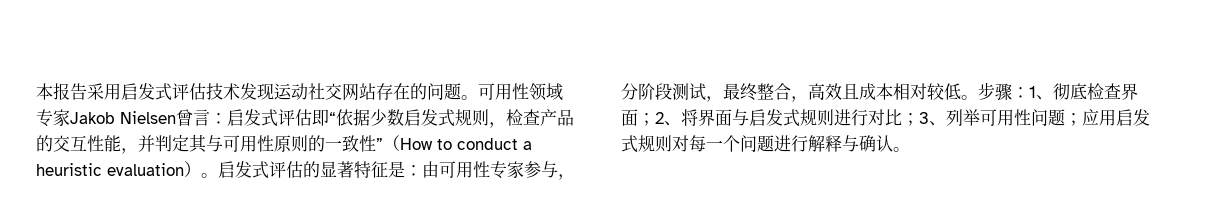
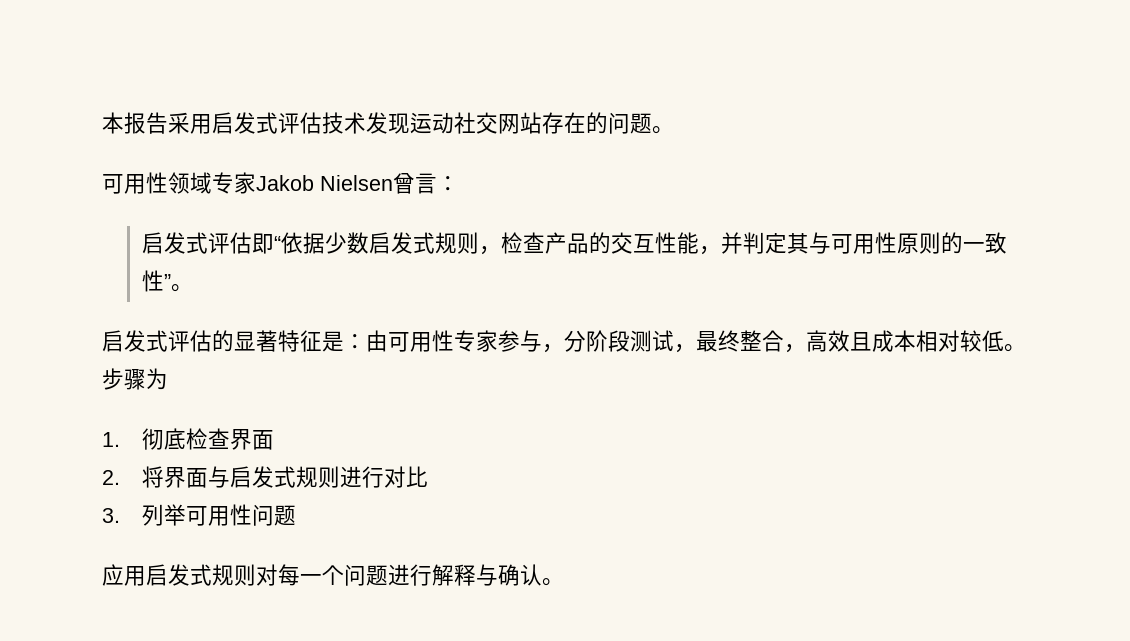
(478, 97) none -> (674, 130) //
(227, 118) none -> (459, 183) //
[383,135,532,151] [36,161,218,178] （How to conduct a heuristic evaluation）。 -> [170,284,193,292] 。 //
[1012,86,1053,100] ：1、 -> [146,368,168,390] [102,432,120,447] 为 // 1.
[638,112,681,126] ；2、 -> [102,470,120,485] // 2.
[902,112,946,126] ；3、 -> [102,508,120,523] // 3.
[1065,113,1082,126] ； -> (296, 515) //

